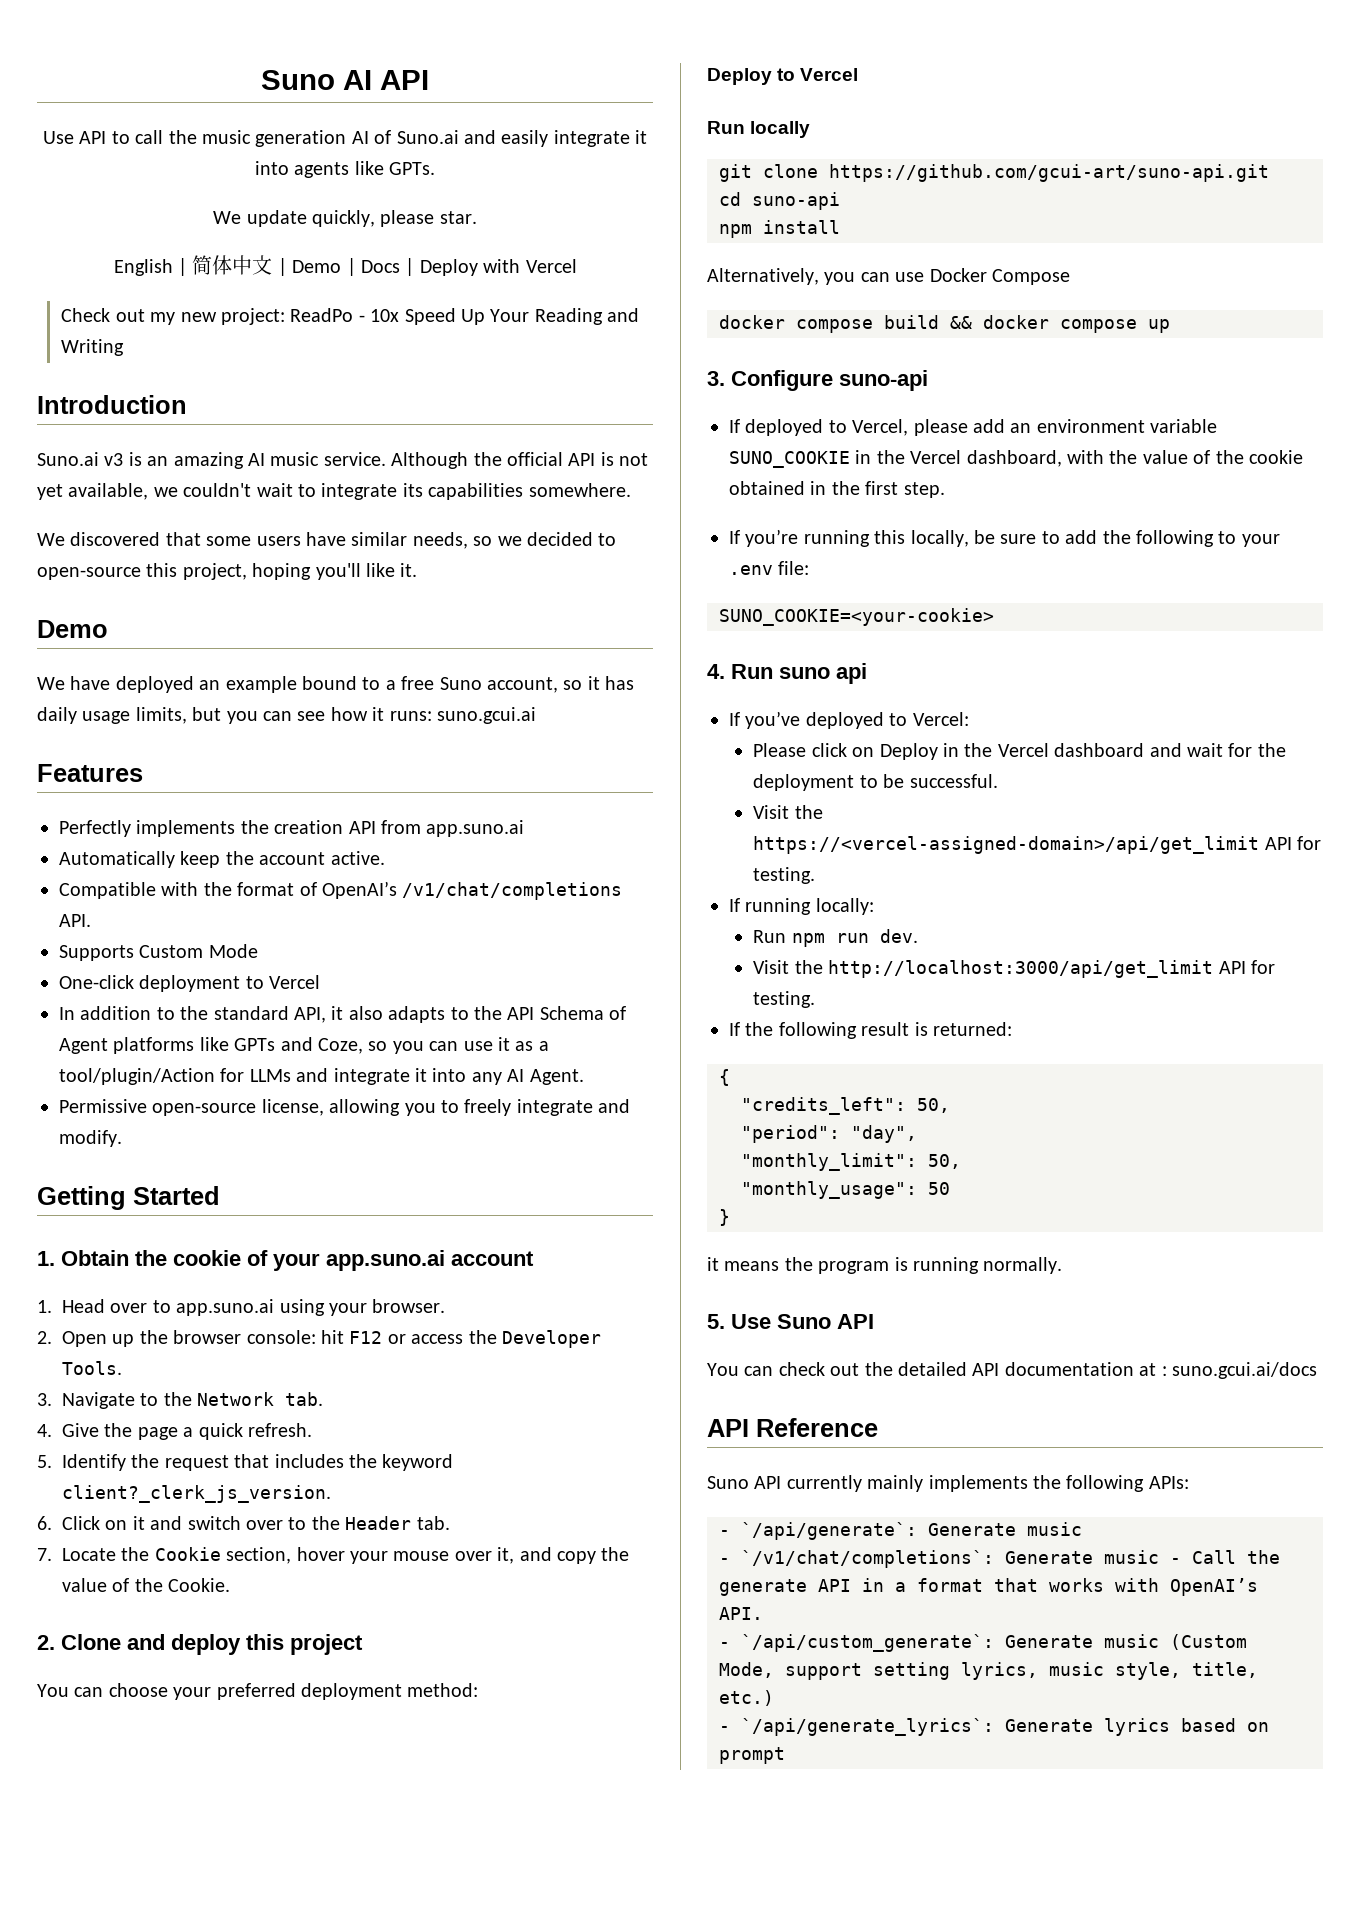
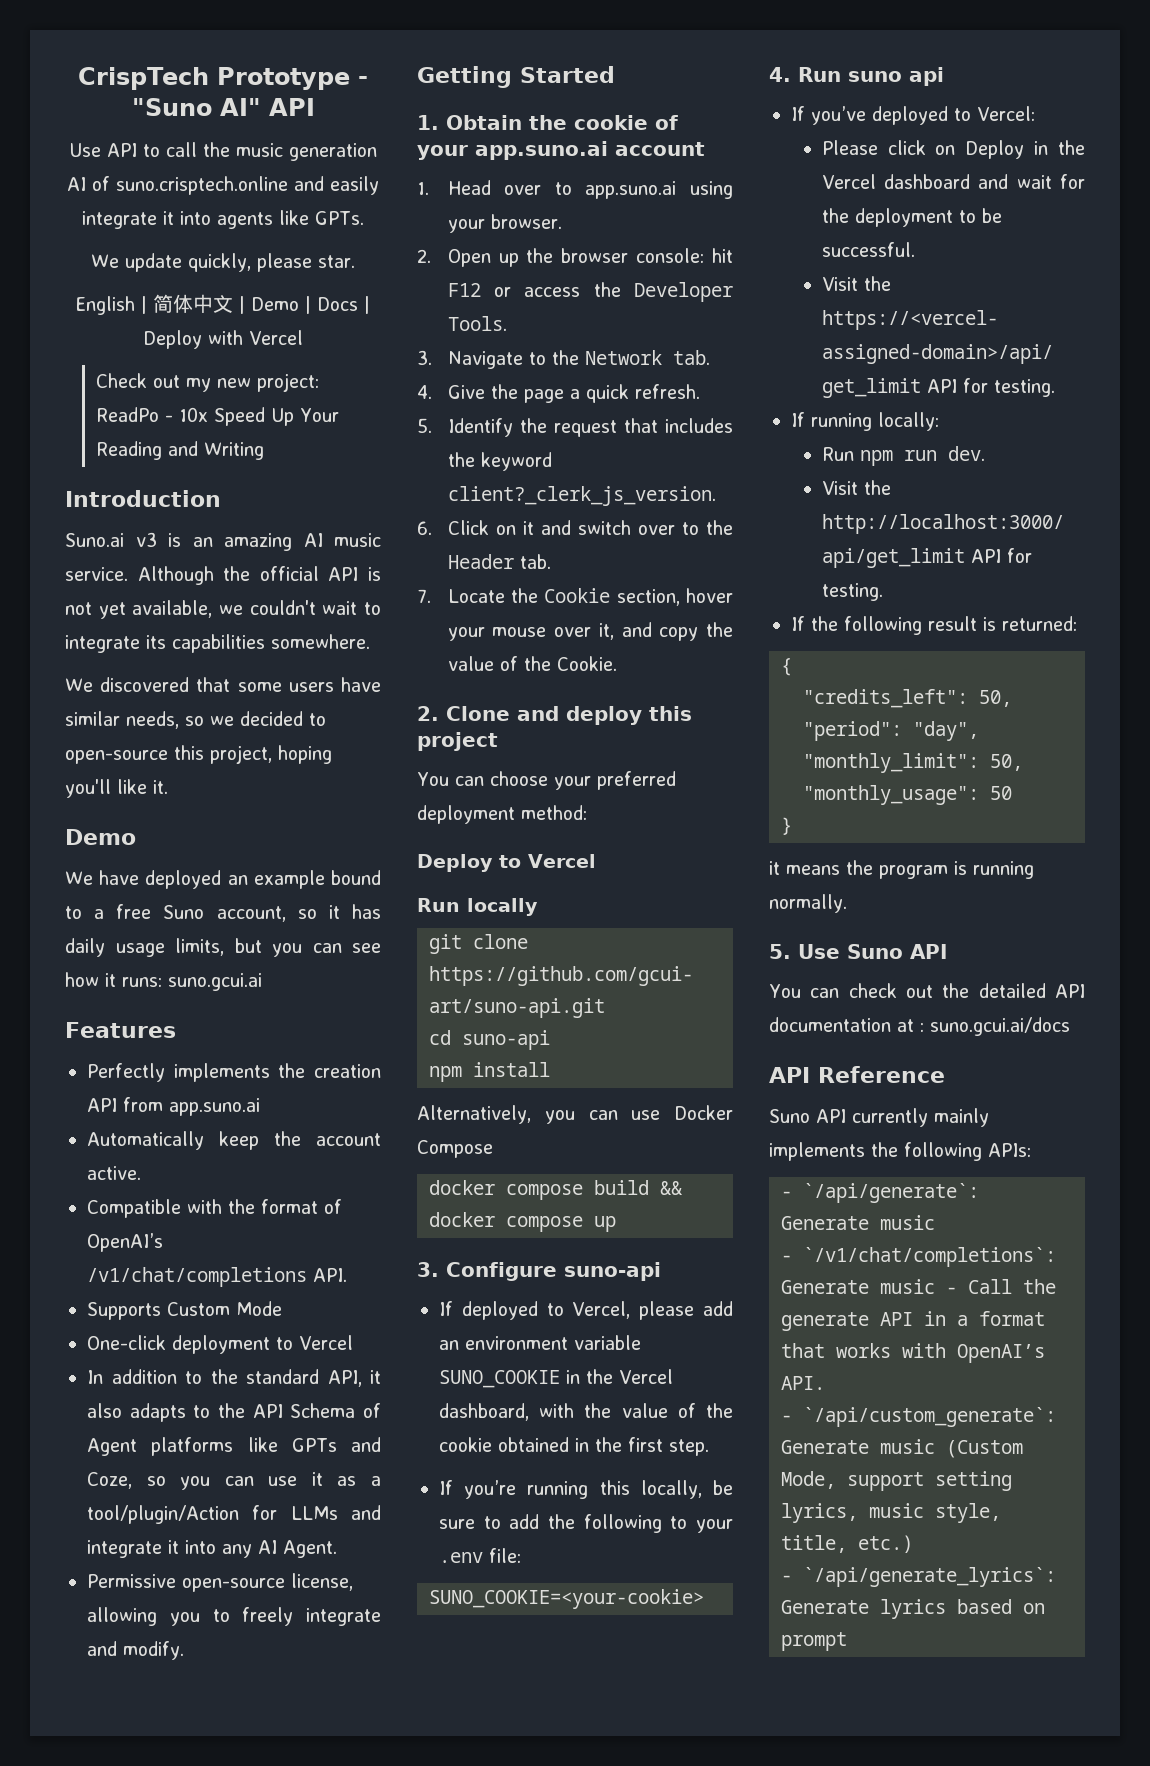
[261,70,372,90] Suno AI -> [77,67,369,90] [131,98,261,116] CrispTech Prototype - "Suno AI"
[396,130,459,144] Suno.ai -> [116,176,288,195] suno.crisptech.online

